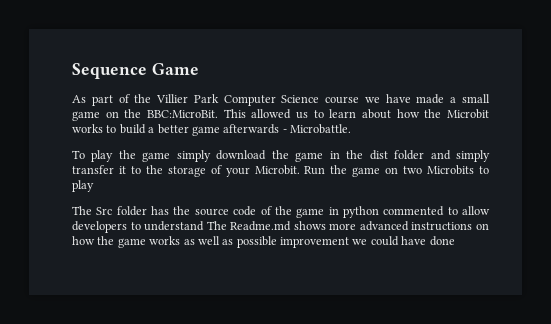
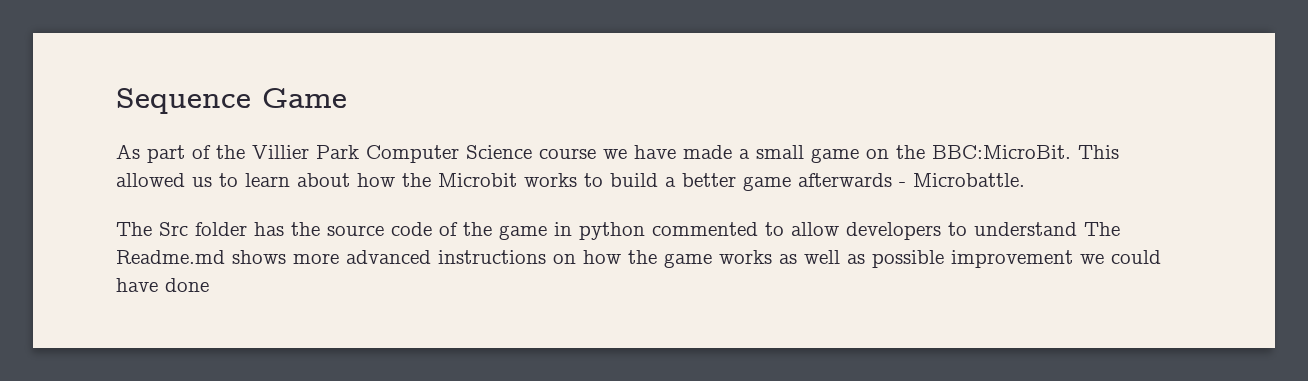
[72,150,490,162] [72,165,490,177] [72,180,94,192] // To play the game simply download the game in the dist folder and simply transfer it to the storage of your Microbit. Run the game on two Microbits to play -> (1025, 180) none

